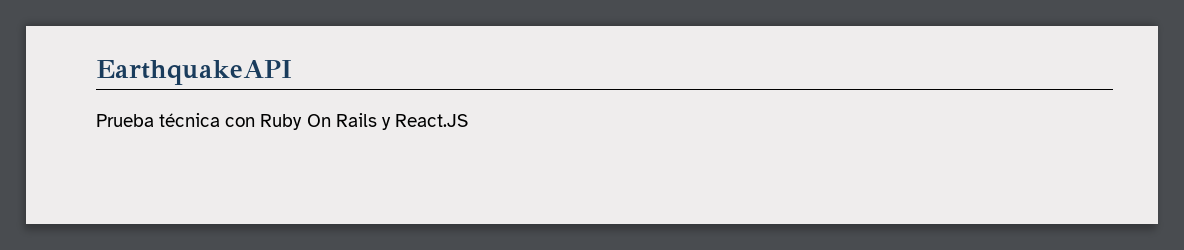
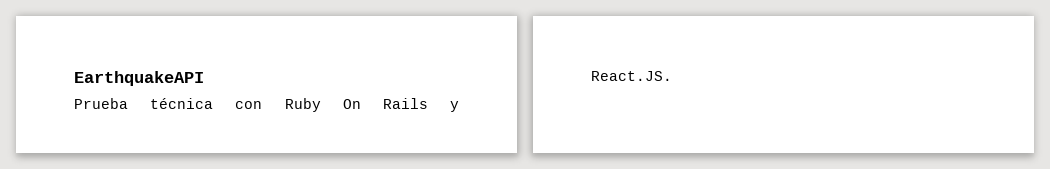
[394,114,468,127] React.JS -> [591,71,672,81] React.JS.

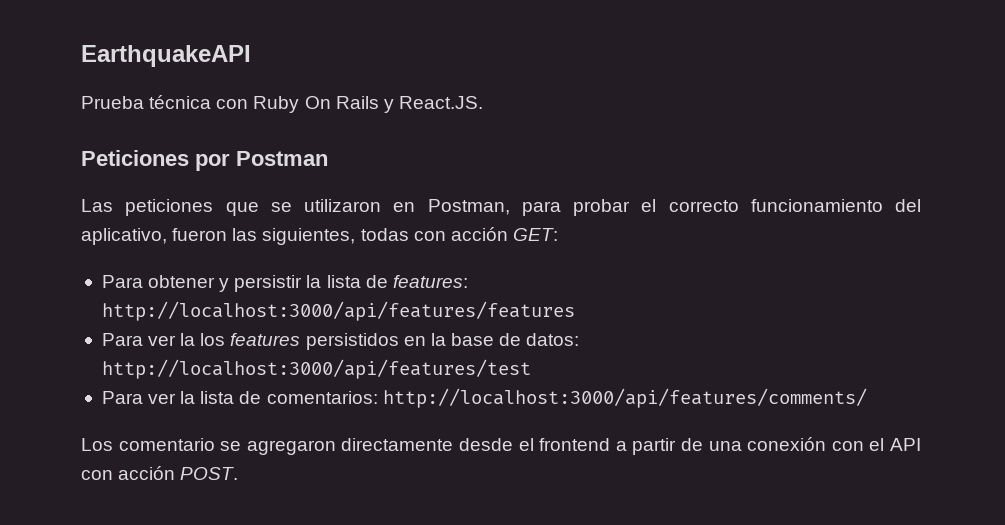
(672, 76) none -> [81,150,328,171] [81,199,921,216] [81,227,558,245] [101,275,468,292] [101,301,575,321] [101,333,580,350] [101,359,531,379] [101,388,867,408] [81,437,922,455] [81,466,239,480] // Peticiones por Postman // Las peticiones que se utilizaron en Postman, para probar el correcto funcionamiento del aplicativo, fueron las siguientes, todas con acción GET: // Para obtener y persistir la lista de features: http://localhost:3000/api/features/features // Para ver la los features persistidos en la base de datos: http://localhost:3000/api/features/test // Para ver la lista de comentarios: http://localhost:3000/api/features/comments/ // Los comentario se agregaron directamente desde el frontend a partir de una conexión con el API con acción POST.

